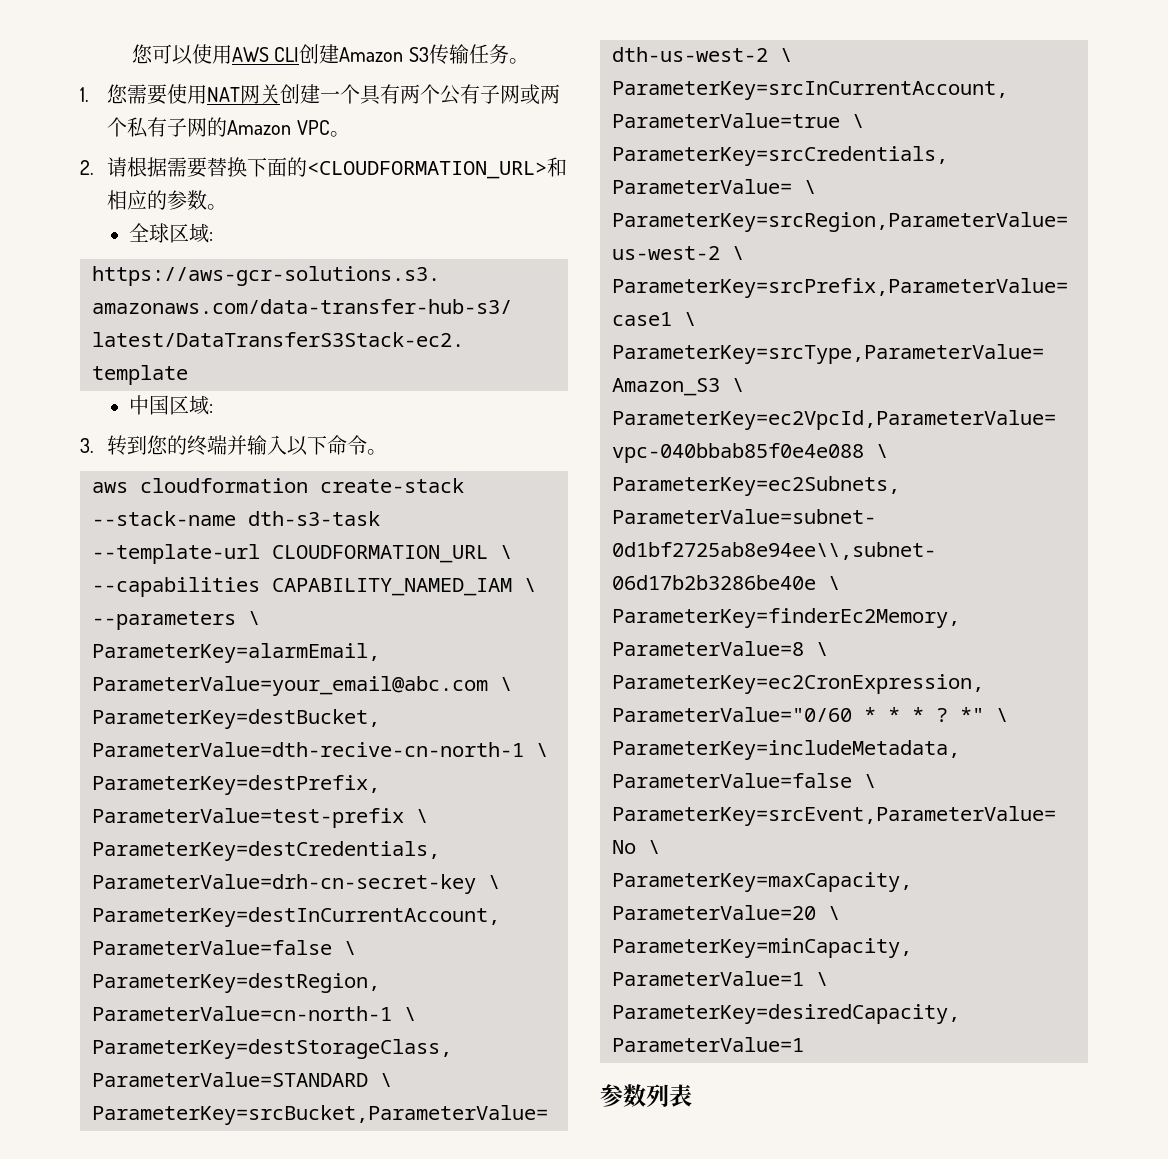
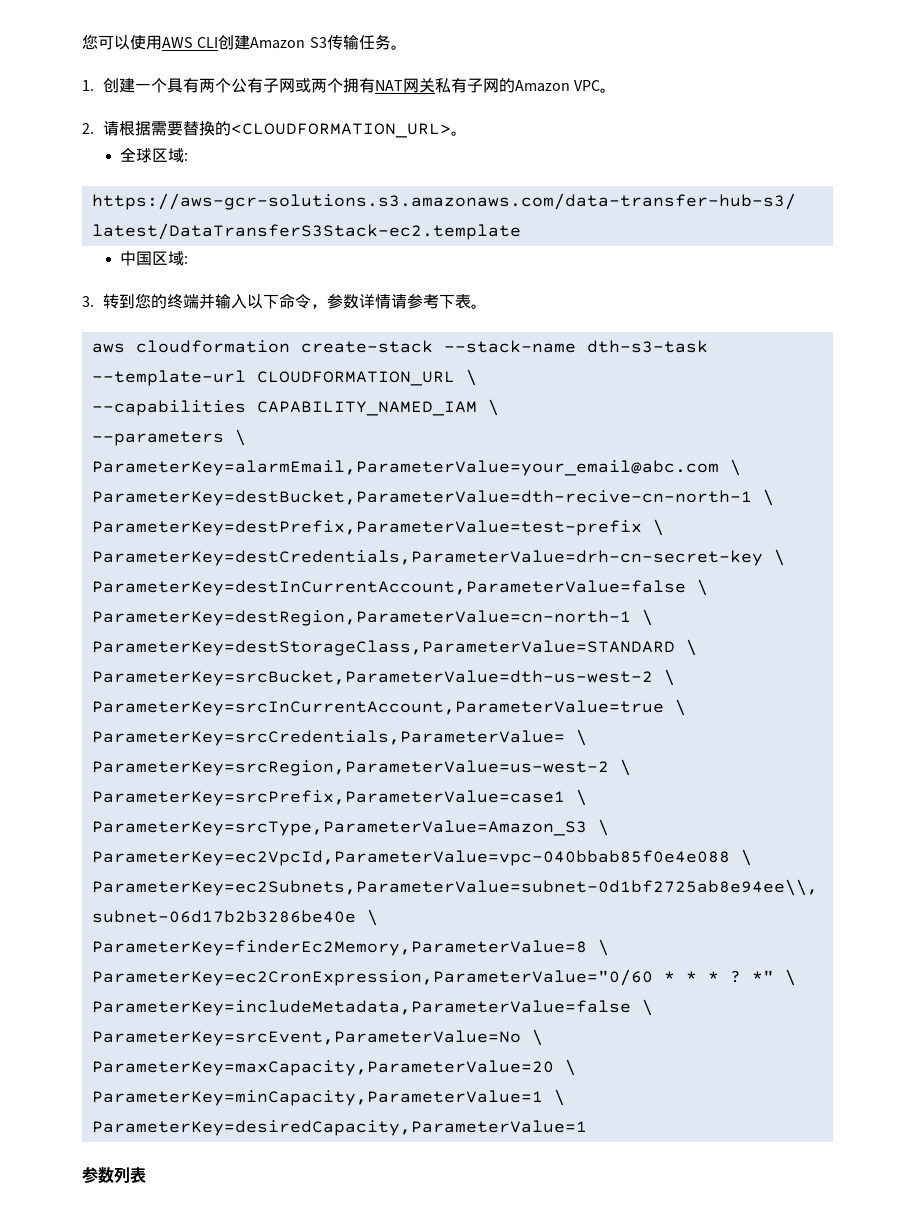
[107,84,281,105] 您需要使用NAT网关 -> (94, 85) none
(128, 127) none -> [342,78,435,93] 拥有NAT网关
[247,157,568,179] [107,190,208,210] 下面的<CLOUDFORMATION_URL>和相应的参数 -> [214,121,451,138] 的<CLOUDFORMATION_URL>
(368, 445) none -> [310,294,471,309] ，参数详情请参考下表

